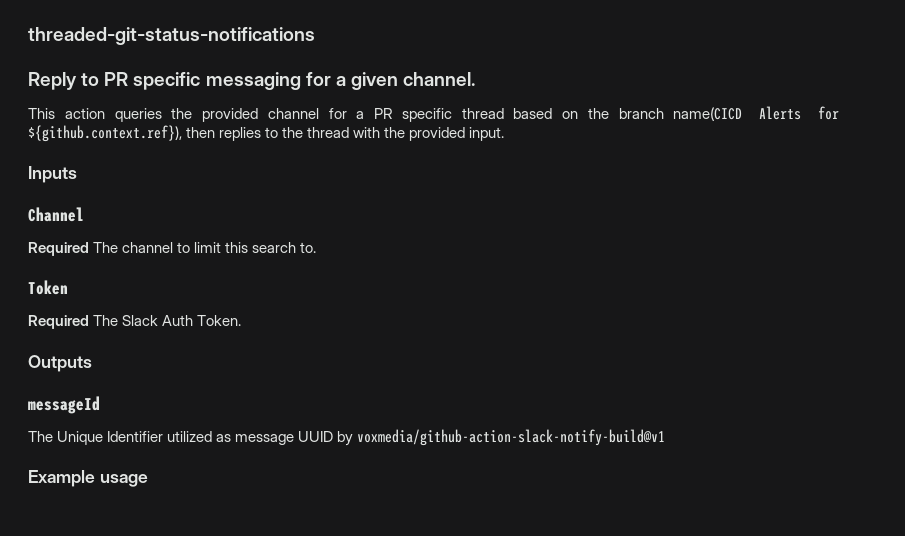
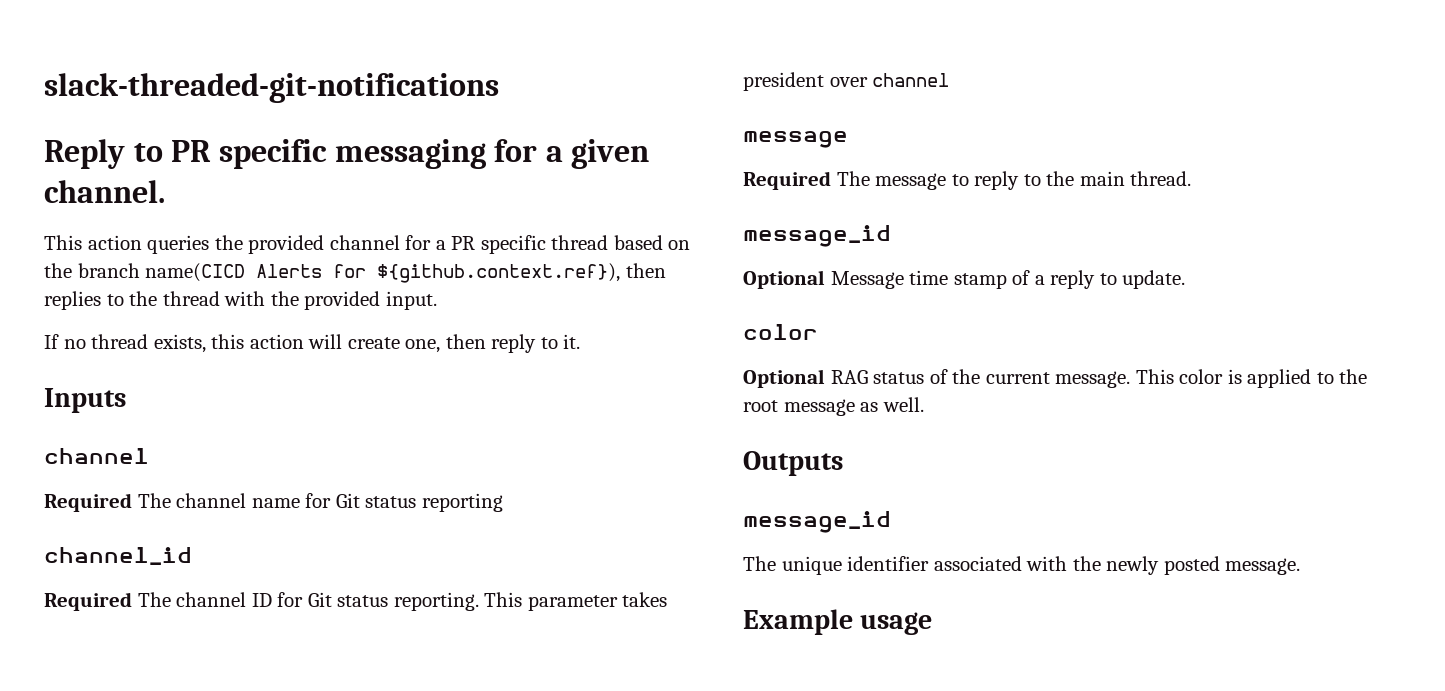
[28,27,315,45] threaded-git-status-notifications -> [44,73,499,103] slack-threaded-git-notifications
(505, 134) none -> [44,334,581,353] // If no thread exists, this action will create one, then reply to it.
[28,207,84,222] [28,242,317,256] [28,280,68,295] [28,315,242,329] Channel // Required The channel to limit this search to. // Token // Required The Slack Auth Token. -> [44,448,149,464] [44,493,503,512] [44,547,192,565] [44,592,668,611] [743,72,950,91] [743,131,848,148] [743,171,1192,190] [743,225,891,247] [743,270,1186,289] [743,324,818,340] [743,369,1368,388] [743,397,924,416] channel // Required The channel name for Git status reporting // channel_id // Required The channel ID for Git status reporting. This parameter takes president over channel // message // Required The message to reply to the main thread. // message_id // Optional Message time stamp of a reply to update. // color // Optional RAG status of the current message. This color is applied to the root message as well.
[28,396,100,414] [28,429,666,446] messageId // The Unique Identifier utilized as message UUID by voxmedia/github-action-slack-notify-build@v1 -> [743,511,891,533] [743,556,1301,575] message_id // The unique identifier associated with the newly posted message.

